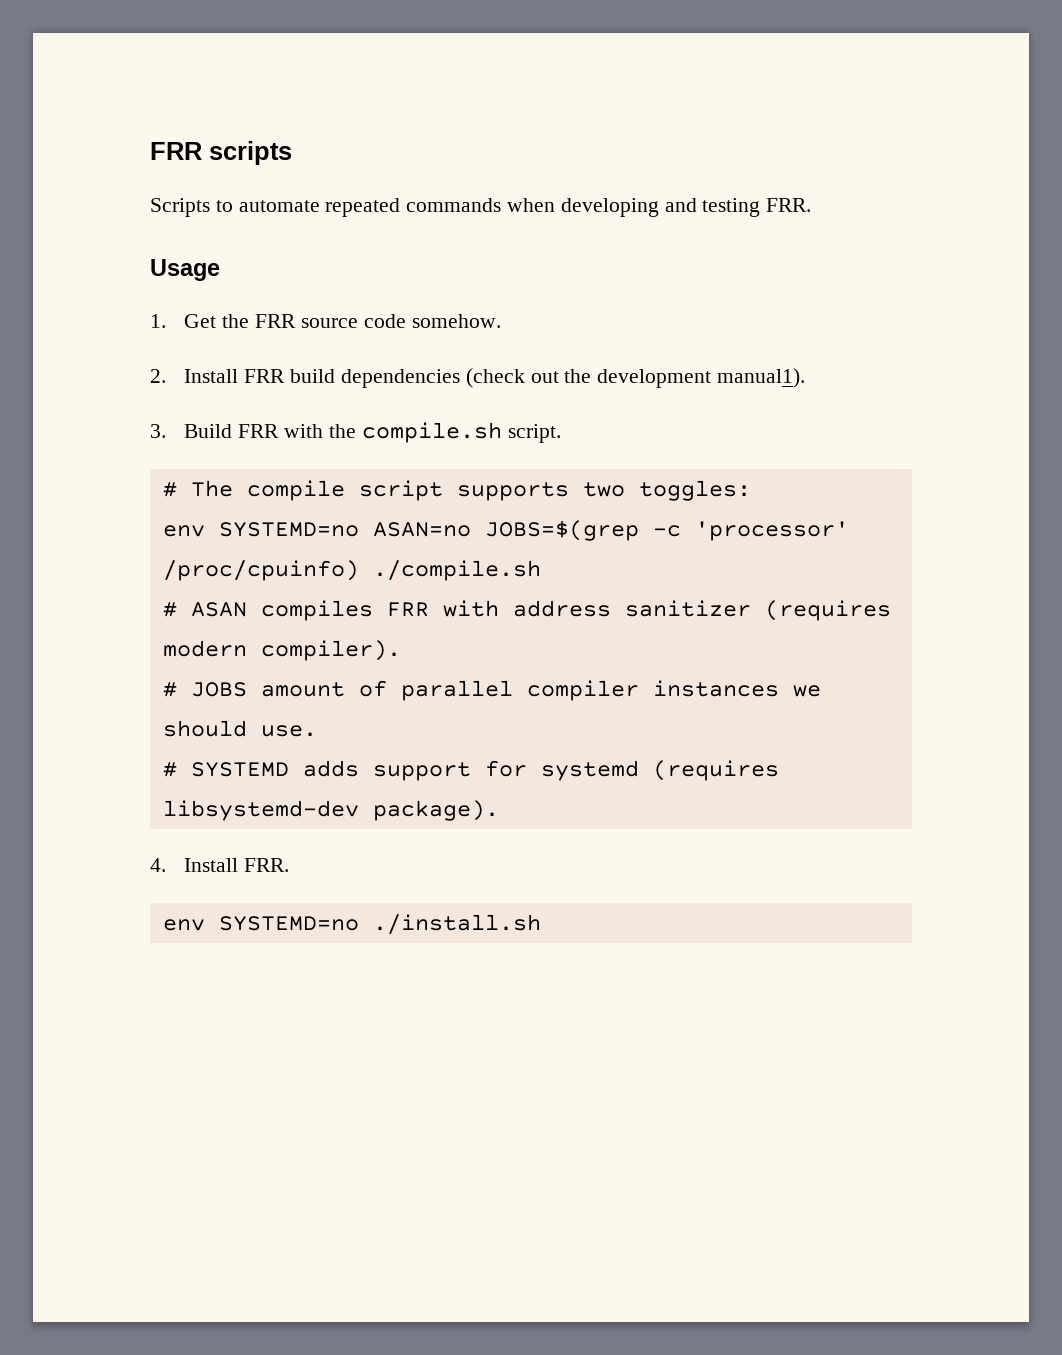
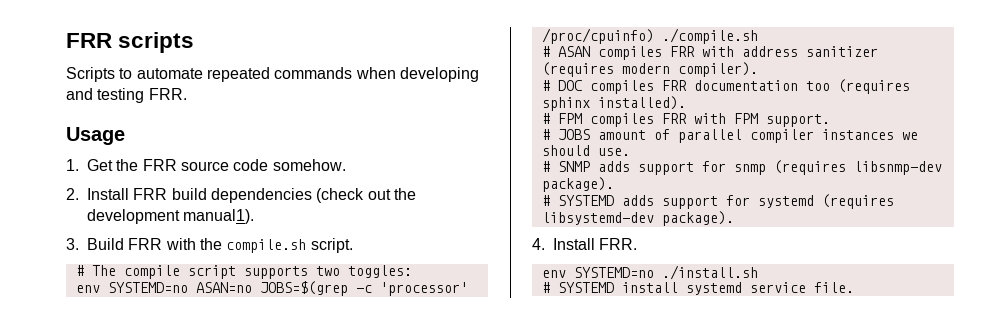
(401, 650) none -> [541,79,910,94] [541,96,686,111] [541,113,830,127] // # DOC compiles FRR documentation too (requires sphinx installed). // # FPM compiles FRR with FPM support.
(317, 731) none -> [541,160,942,175] [541,177,614,192] // # SNMP adds support for snmp (requires libsnmp-dev package).
(541, 924) none -> [541,282,854,295] // # SYSTEMD install systemd service file.

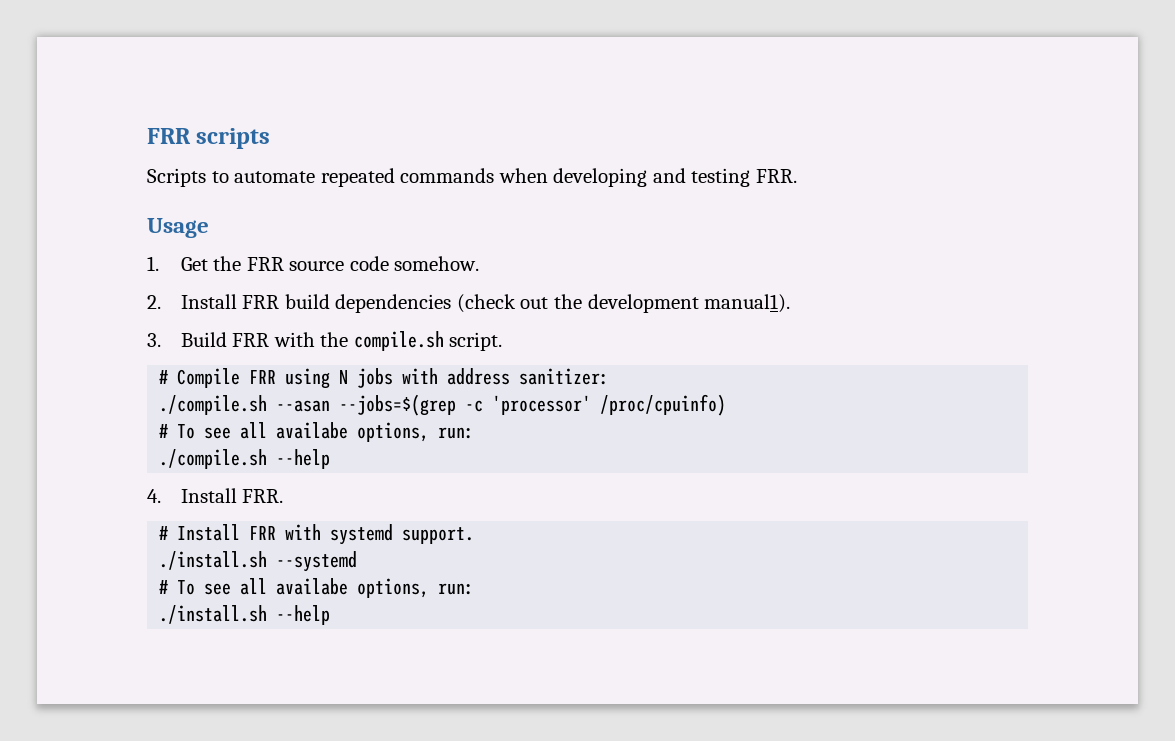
[91,265,412,279] [75,281,348,296] The compile script supports two toggles: // env SYSTEMD=no ASAN=no JOBS=$(grep -> [177,368,610,389] [159,394,457,416] Compile FRR using N jobs with address sanitizer: // ./compile.sh --asan --jobs=$(grep
[661,28,758,44] [541,46,878,60] [541,62,758,77] [541,79,910,94] [541,96,686,111] [541,113,830,127] [541,129,918,143] [541,145,630,156] [541,160,942,175] [541,177,614,192] [541,194,894,209] [541,211,734,226] [532,238,638,250] [541,265,758,280] [541,282,854,295] ./compile.sh // # ASAN compiles FRR with address sanitizer (requires modern compiler). // # DOC compiles FRR documentation too (requires sphinx installed). // # FPM compiles FRR with FPM support. // # JOBS amount of parallel compiler instances we should use. // # SNMP adds support for snmp (requires libsnmp-dev package). // # SYSTEMD adds support for systemd (requires libsystemd-dev package). // 4. Install FRR. // env SYSTEMD=no ./install.sh // # SYSTEMD install systemd service file. -> [159,422,475,442] [159,449,331,469] [147,488,284,503] [159,524,475,545] [159,551,358,572] [159,578,475,598] [159,605,331,625] // # To see all availabe options, run: // ./compile.sh --help // 4. Install FRR. // # Install FRR with systemd support. // ./install.sh --systemd // # To see all availabe options, run: // ./install.sh --help

